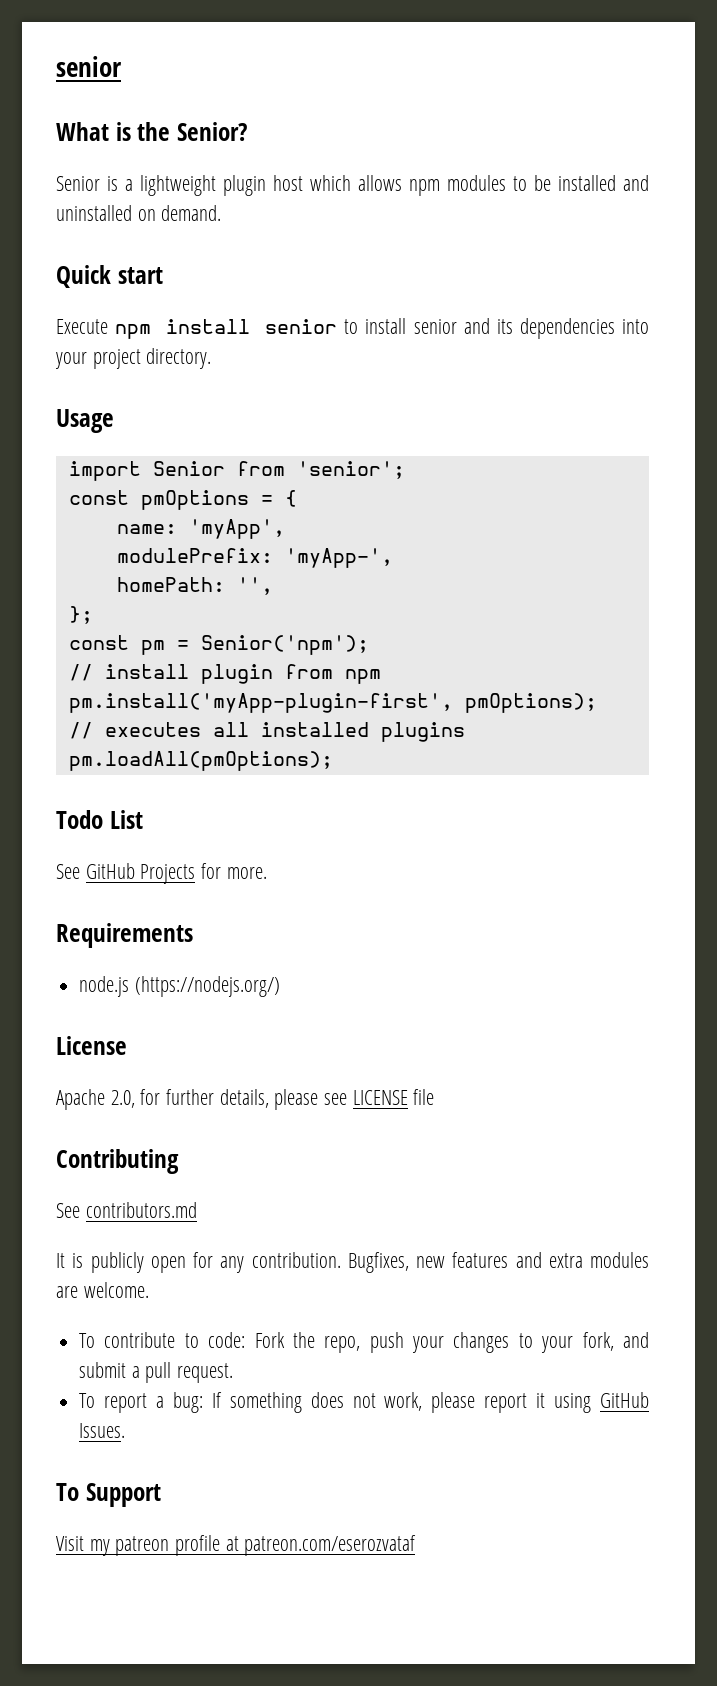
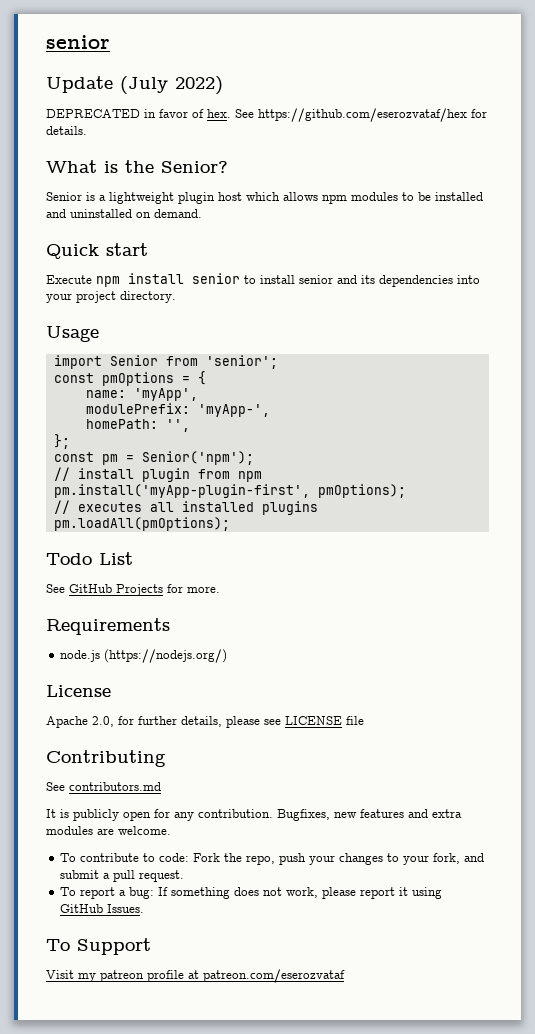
[56,56,122,77] senior -> [46,35,110,49] [46,76,223,95] [46,108,487,122] [46,126,87,135] senior // Update (July 2022) // DEPRECATED in favor of hex. See https://github.com/eserozvataf/hex for details.

